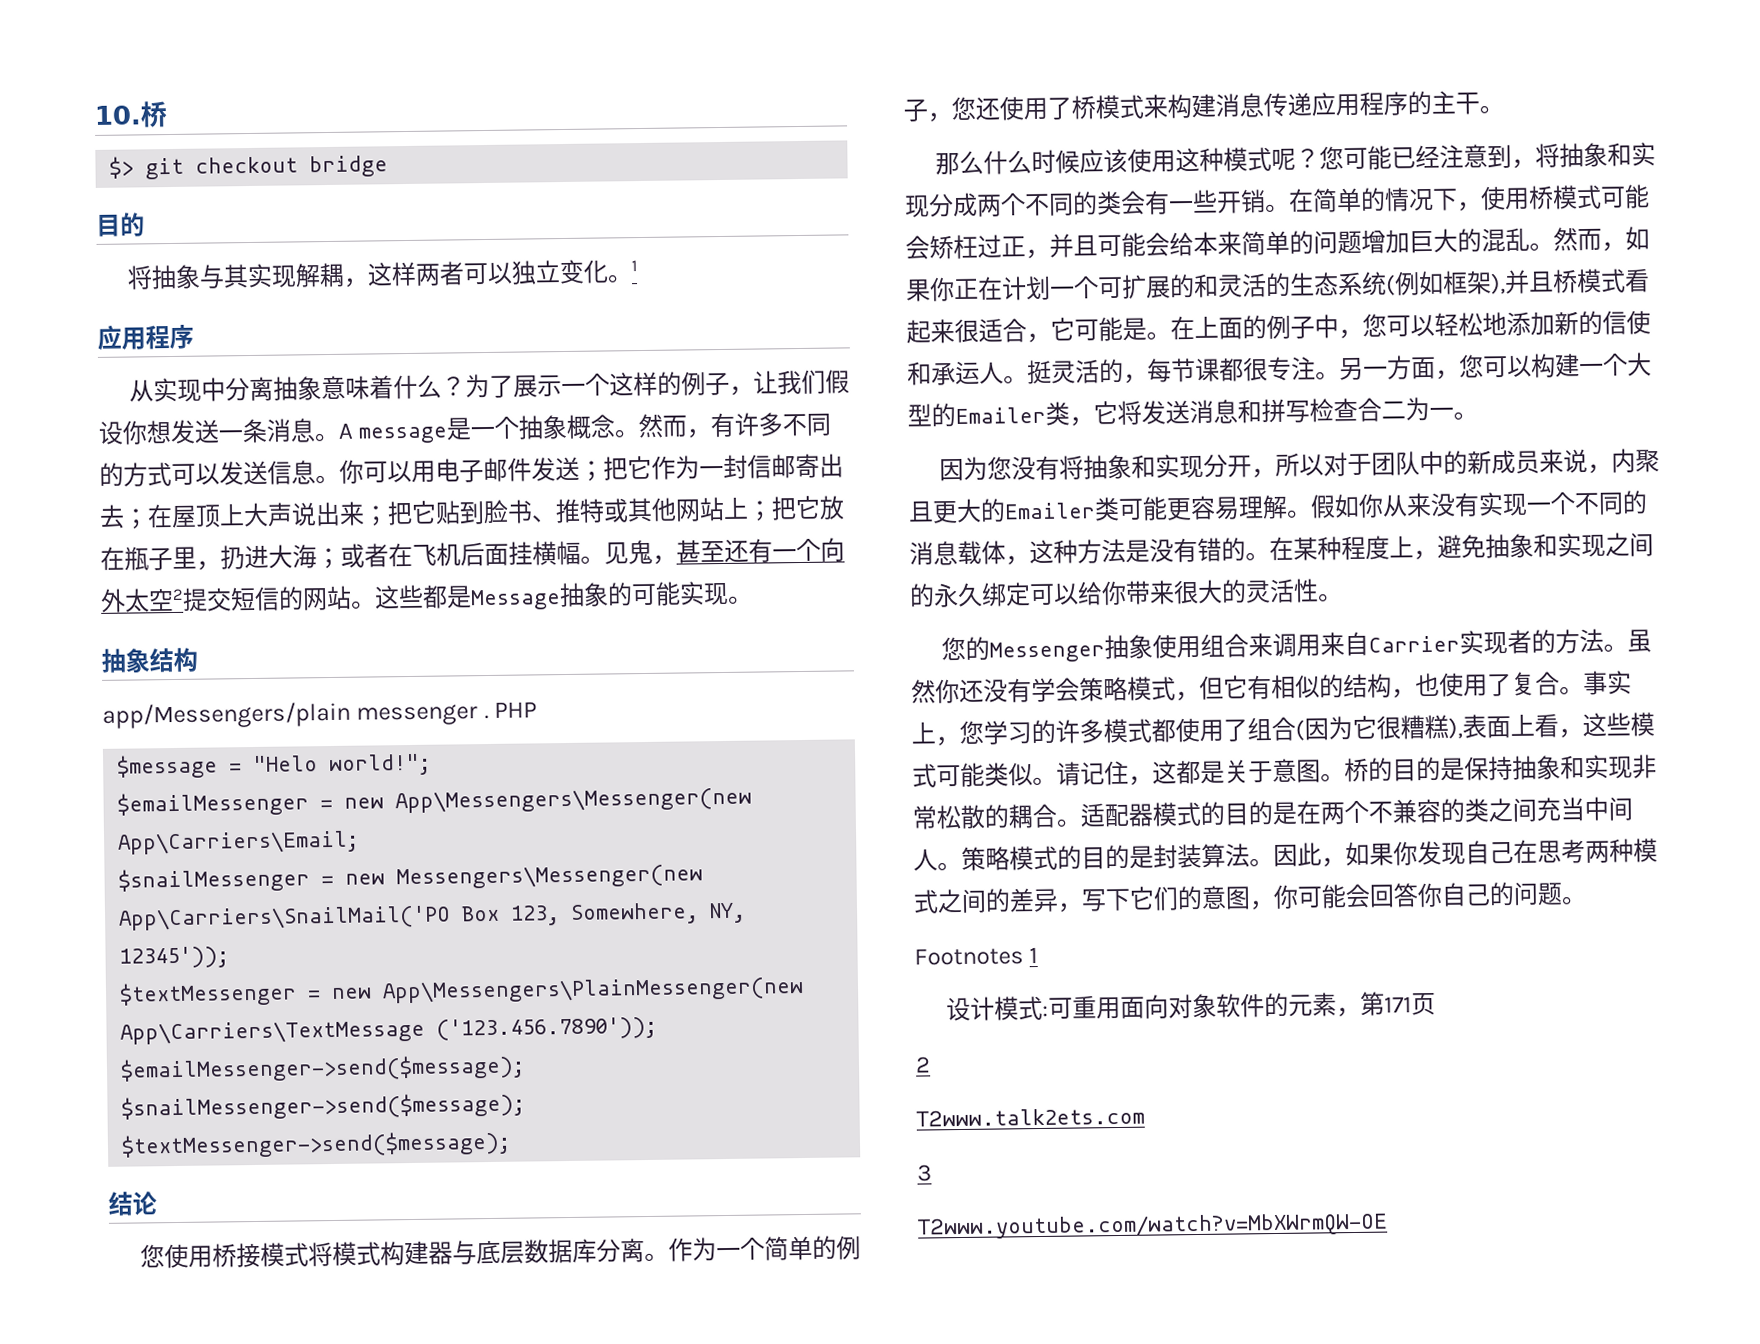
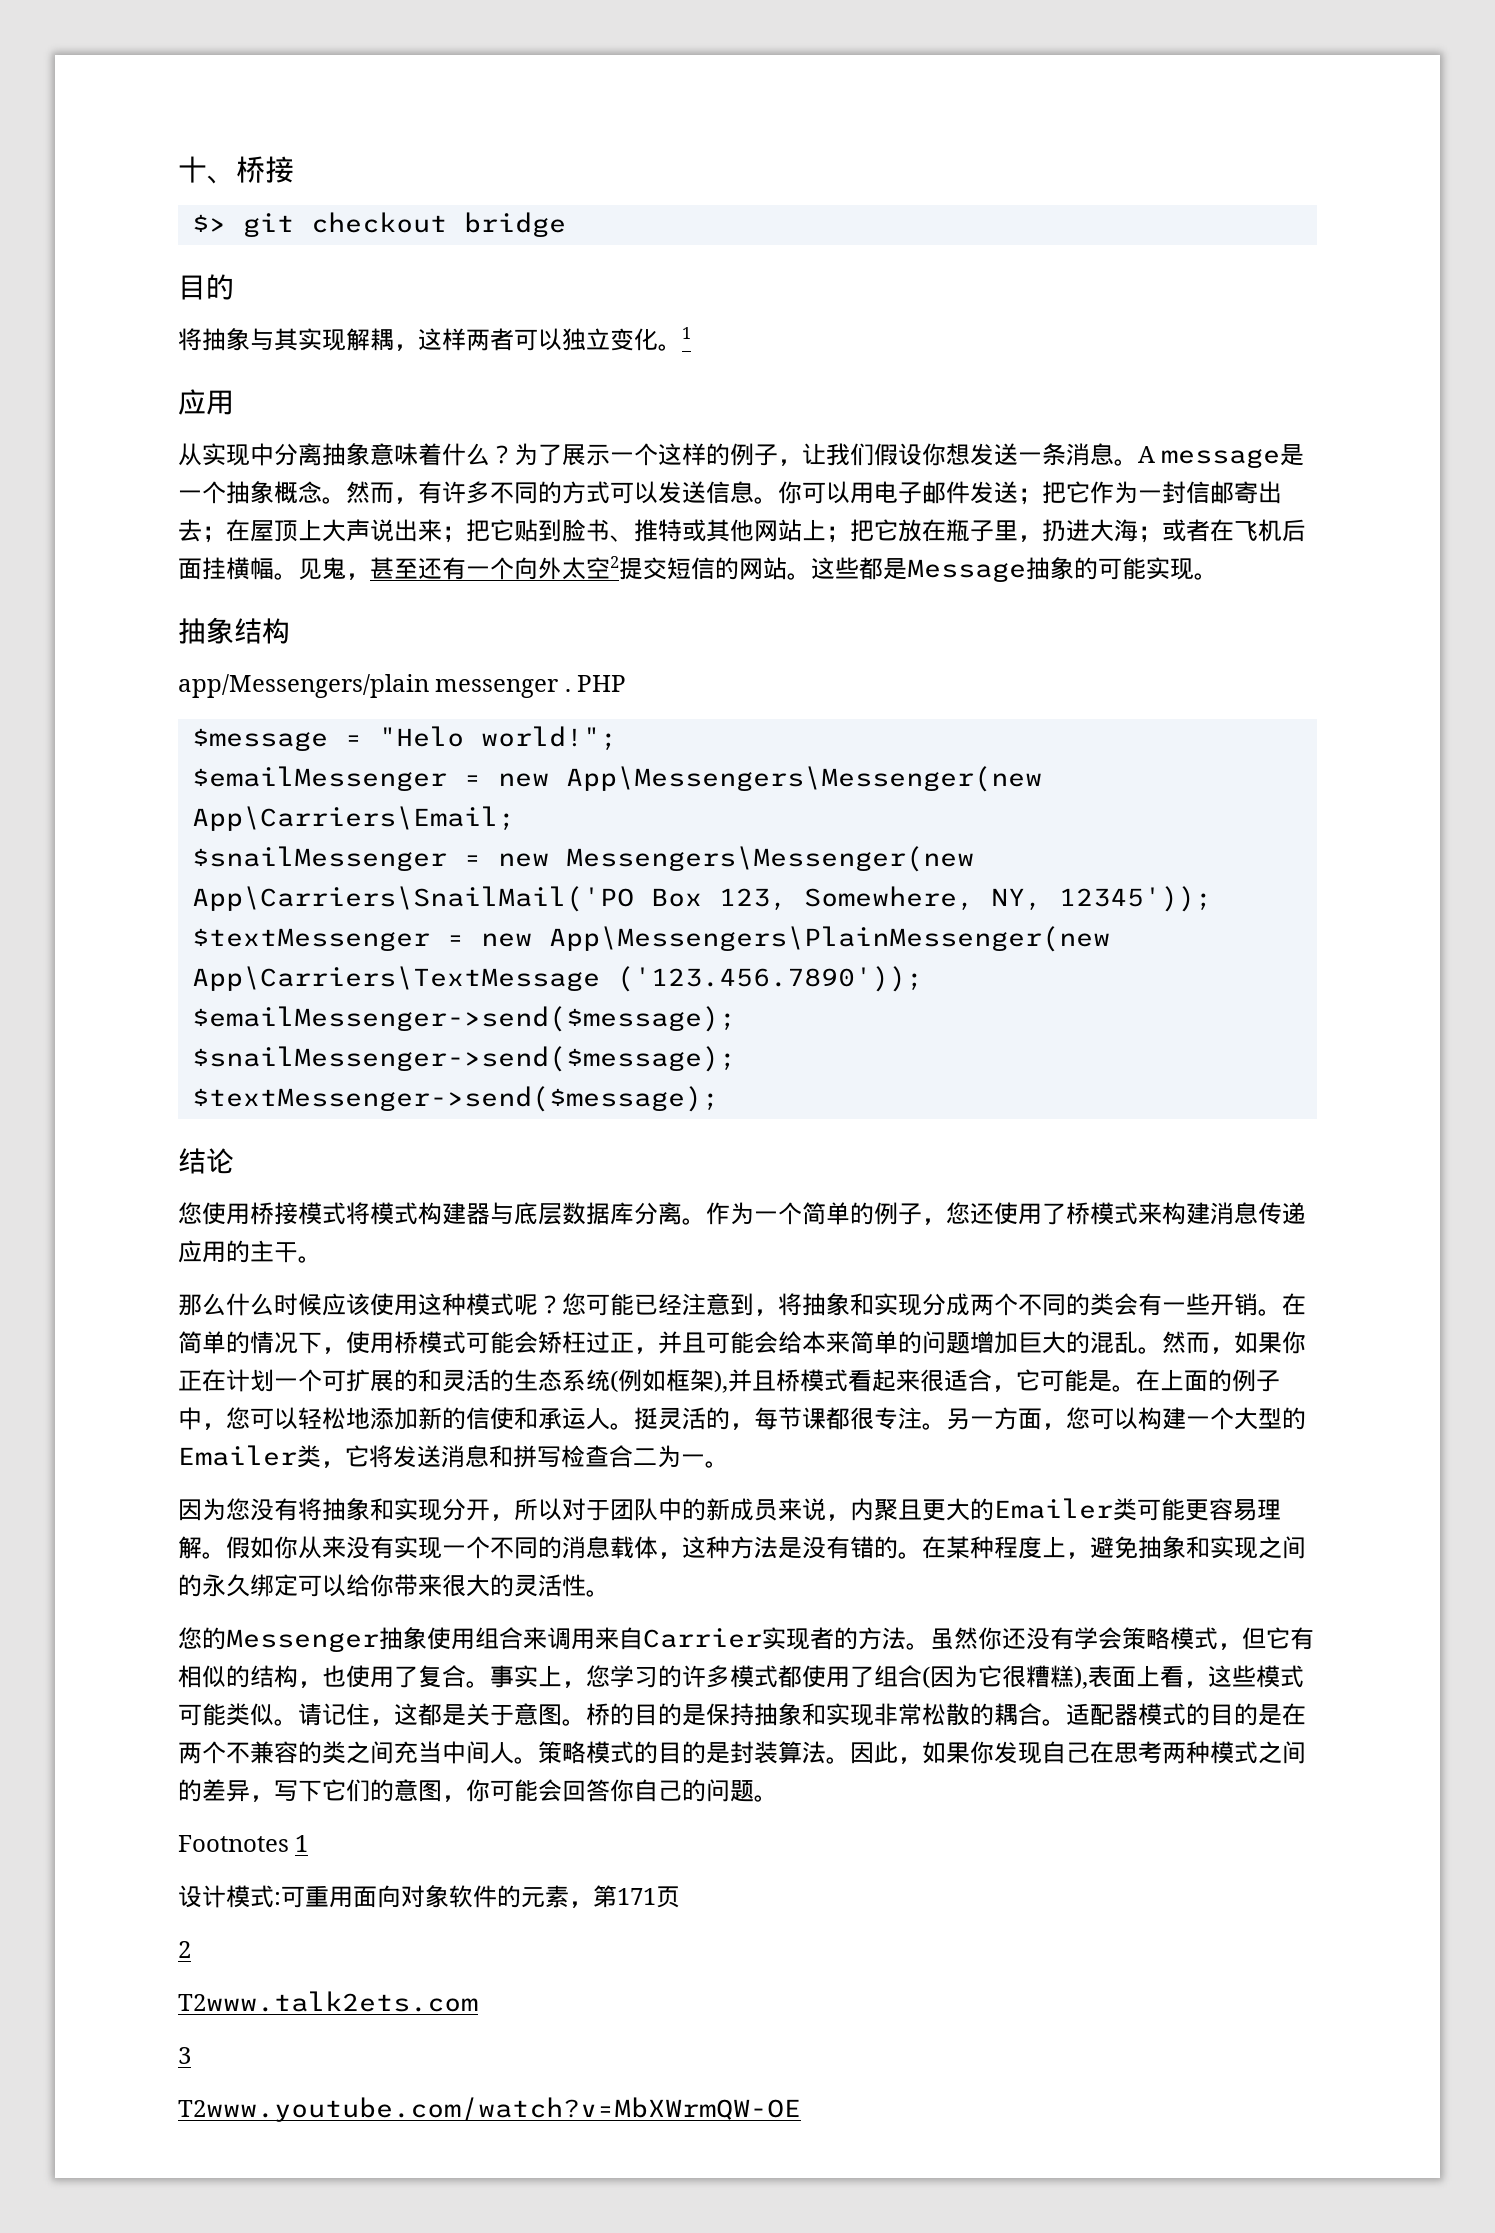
[94,101,167,128] 10.桥 -> [178,156,294,184] 十、桥接
[145,324,194,350] 程序 -> (234, 402) none
[1359,91,1408,116] 程序 -> (226, 1252) none

